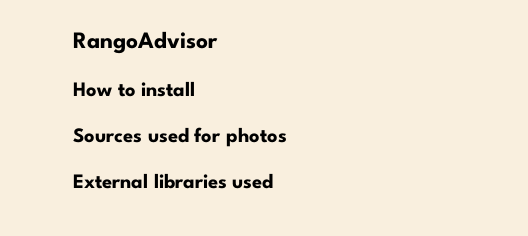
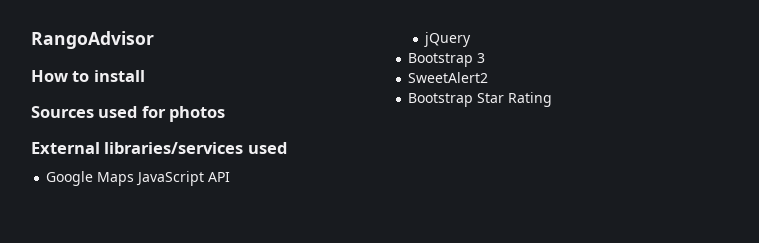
[153,173,274,189] libraries used -> [104,142,287,154] [46,171,231,186] [424,32,472,47] [408,53,486,67] [408,72,489,83] [408,92,553,107] libraries/services used // Google Maps JavaScript API // jQuery // Bootstrap 3 // SweetAlert2 // Bootstrap Star Rating

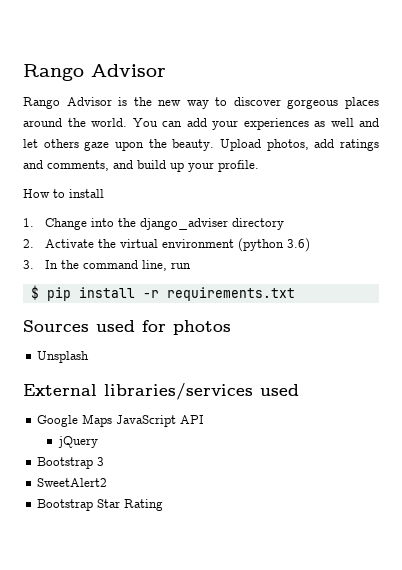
[31,31,154,49] [31,70,145,82] RangoAdvisor // How to install -> [23,64,166,81] [23,97,379,109] [23,118,379,130] [23,139,379,151] [23,160,259,172] [23,189,104,198] [23,218,284,230] [23,238,310,252] [23,260,191,271] [30,285,295,301] Rango Advisor // Rango Advisor is the new way to discover gorgeous places around the world. You can add your experiences as well and let others gaze upon the beauty. Upload photos, add ratings and comments, and build up your profile. // How to install // 1. Change into the django_adviser directory // 2. Activate the virtual environment (python 3.6) // 3. In the command line, run // $ pip install -r requirements.txt
(226, 114) none -> [37,351,90,363] // Unsplash

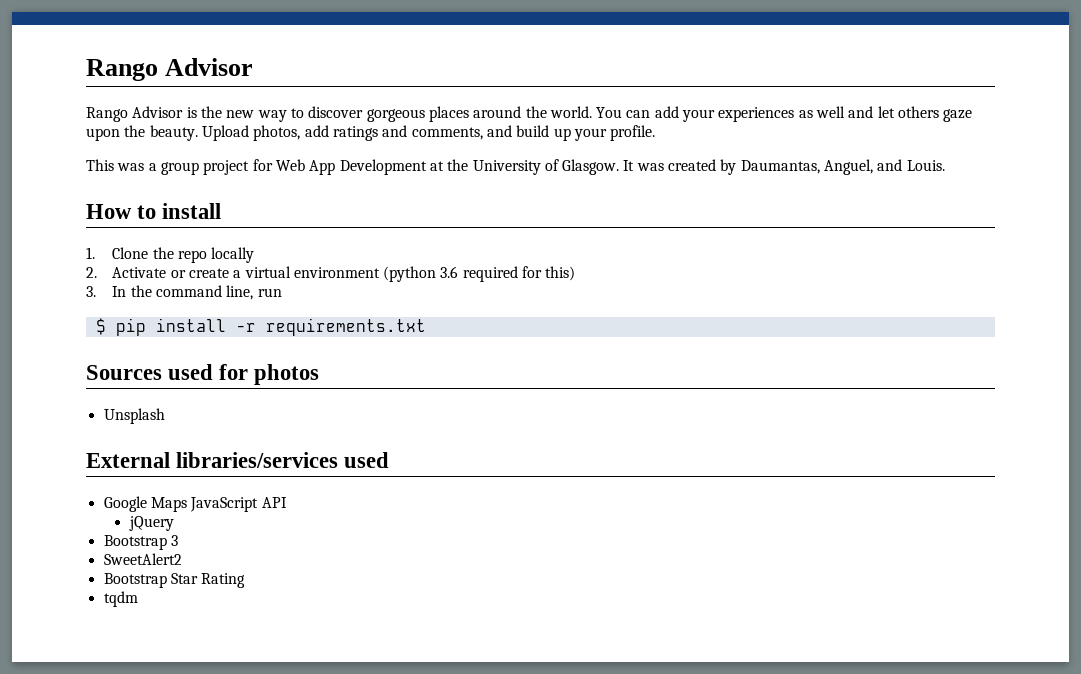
[23,189,104,198] [23,218,284,230] [23,238,310,252] How to install // 1. Change into the django_adviser directory // 2. Activate the virtual environment (python 3.6) -> [86,159,945,175] [86,203,222,219] [86,247,255,263] [86,266,576,282] This was a group project for Web App Development at the University of Glasgow. It was created by Daumantas, Anguel, and Louis. // How to install // 1. Clone the repo locally // 2. Activate or create a virtual environment (python 3.6 required for this)
(164, 505) none -> [103,591,138,607] // tqdm

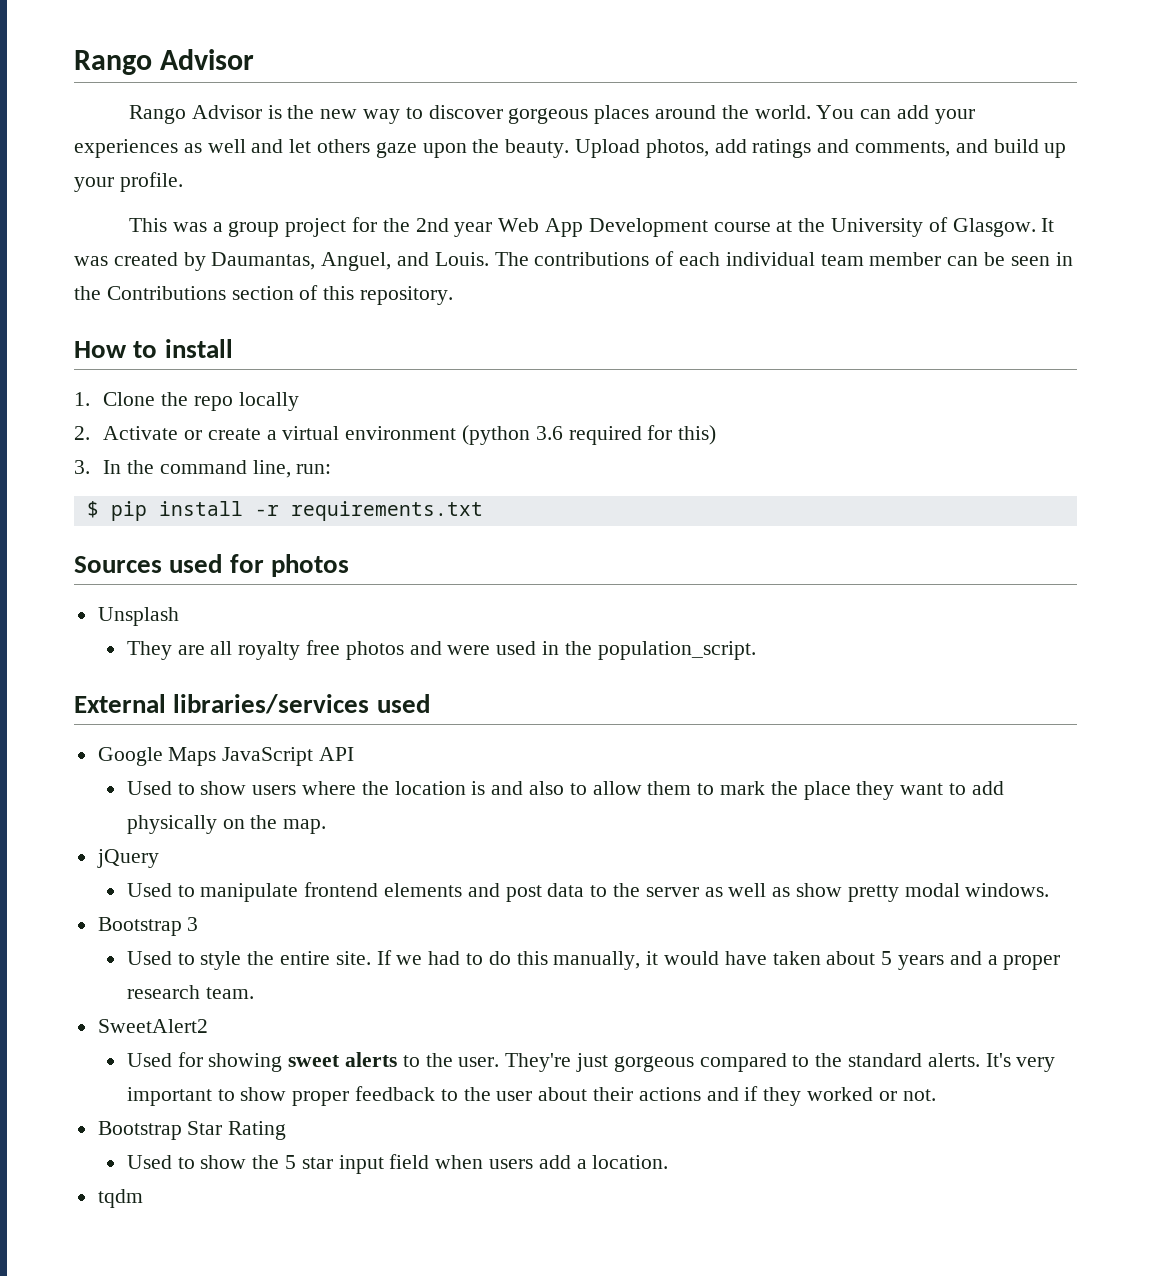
(273, 165) none -> [382,218,493,237] the 2nd year
(427, 167) none -> [713,222,771,232] course
(945, 165) none -> [494,251,1073,266] [74,285,454,305] The contributions of each individual team member can be seen in the Contributions section of this repository.
[257,288,282,297] run -> [296,464,332,474] run:
(165, 416) none -> [126,640,756,660] // They are all royalty free photos and were used in the population_script.
[128,516,174,531] [103,535,178,550] [103,553,182,565] [103,573,246,588] jQuery // Bootstrap 3 // SweetAlert2 // Bootstrap Star Rating -> [126,781,1004,800] [126,815,327,834] [96,849,159,868] [126,882,1050,902] [97,917,199,936] [126,950,1061,970] [126,985,254,999] [97,1019,208,1033] [126,1052,1056,1072] [126,1086,936,1106] [97,1121,287,1140] [126,1154,669,1174] Used to show users where the location is and also to allow them to mark the place they want to add physically on the map. // jQuery // Used to manipulate frontend elements and post data to the server as well as show pretty modal windows. // Bootstrap 3 // Used to style the entire site. If we had to do this manually, it would have taken about 5 years and a proper research team. // SweetAlert2 // Used for showing sweet alerts to the user. They're just gorgeous compared to the standard alerts. It's very important to show proper feedback to the user about their actions and if they worked or not. // Bootstrap Star Rating // Used to show the 5 star input field when users add a location.

